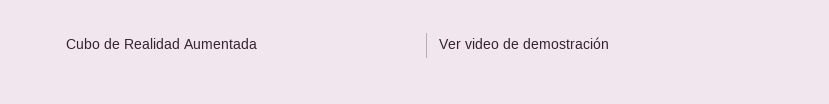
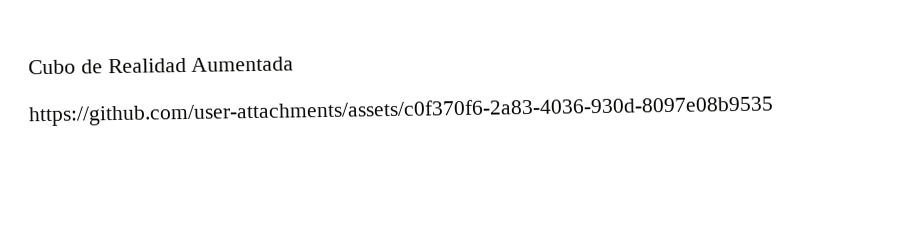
[439,37,609,49] Ver video de demostración -> [28,95,774,127] https://github.com/user-attachments/assets/c0f370f6-2a83-4036-930d-8097e08b9535

